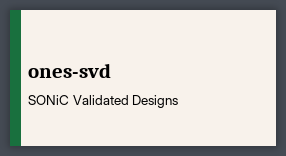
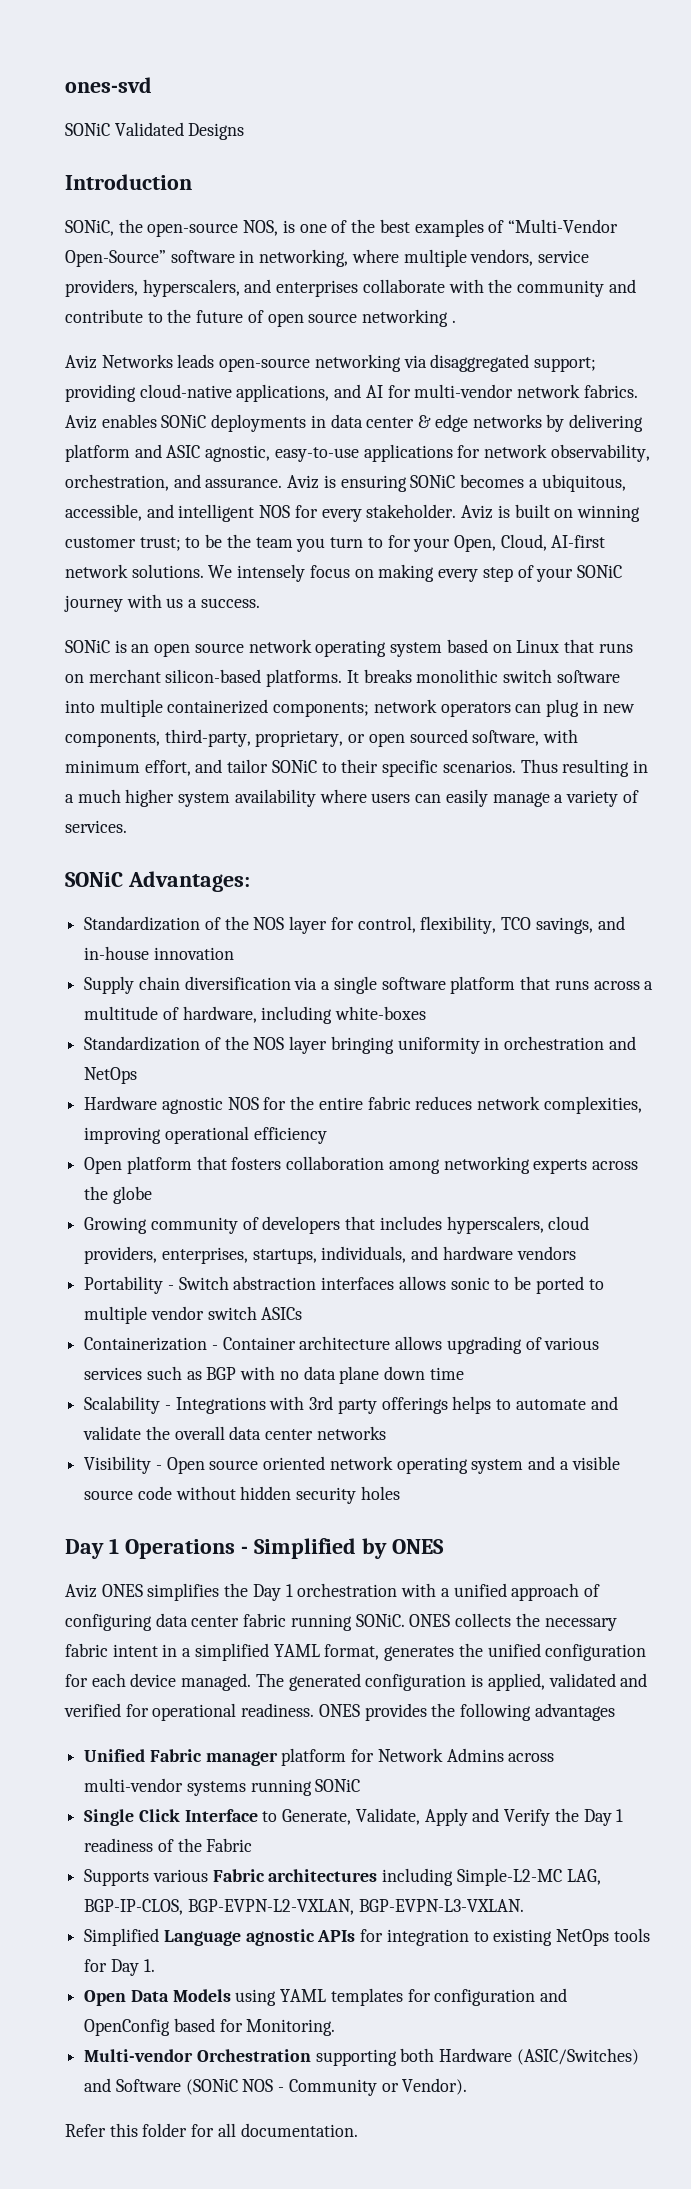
(179, 101) none -> [65,174,192,190] [65,219,618,237] [65,249,590,267] [65,279,636,297] [65,309,456,327] [65,354,597,372] [65,384,638,402] [65,414,643,432] [65,444,650,462] [65,474,626,492] [65,504,640,522] [65,534,606,552] [65,564,622,582] [64,594,260,612] [65,639,633,657] [65,669,620,687] [65,699,635,717] [65,729,579,747] [65,759,648,777] [65,789,639,807] [65,820,127,833] [65,871,250,892] [84,916,625,934] [84,946,234,960] [84,976,654,994] [84,1006,427,1024] [84,1036,636,1054] [84,1067,138,1084] [84,1096,642,1114] [84,1126,327,1144] [84,1156,639,1174] [84,1186,152,1204] [84,1216,590,1234] [84,1246,576,1264] [84,1276,604,1294] [84,1306,303,1324] [84,1336,600,1354] [84,1366,464,1384] [84,1396,618,1414] [83,1426,386,1440] [84,1456,620,1474] [84,1486,400,1504] [65,1538,444,1559] [65,1583,600,1601] [65,1613,617,1631] [65,1643,647,1661] [65,1673,648,1691] [64,1703,615,1721] [84,1748,555,1766] [84,1778,361,1796] [84,1808,624,1826] [84,1838,253,1852] [84,1868,601,1886] [84,1899,524,1915] [84,1928,650,1946] [84,1959,155,1976] [84,1988,568,2006] [84,2018,336,2036] [84,2048,639,2066] [84,2078,468,2096] [65,2123,358,2137] // Introduction // SONiC, the open-source NOS, is one of the best examples of “Multi-Vendor Open-Source” software in networking, where multiple vendors, service providers, hyperscalers, and enterprises collaborate with the community and contribute to the future of open source networking . // Aviz Networks leads open-source networking via disaggregated support; providing cloud-native applications, and AI for multi-vendor network fabrics. Aviz enables SONiC deployments in data center & edge networks by delivering platform and ASIC agnostic, easy-to-use applications for network observability, orchestration, and assurance. Aviz is ensuring SONiC becomes a ubiquitous, accessible, and intelligent NOS for every stakeholder. Aviz is built on winning customer trust; to be the team you turn to for your Open, Cloud, AI-first network solutions. We intensely focus on making every step of your SONiC journey with us a success. // SONiC is an open source network operating system based on Linux that runs on merchant silicon-based platforms. It breaks monolithic switch soſtware into multiple containerized components; network operators can plug in new components, third-party, proprietary, or open sourced soſtware, with minimum effort, and tailor SONiC to their specific scenarios. Thus resulting in a much higher system availability where users can easily manage a variety of services. // SONiC Advantages: // Standardization of the NOS layer for control, flexibility, TCO savings, and in-house innovation // Supply chain diversification via a single software platform that runs across a multitude of hardware, including white-boxes // Standardization of the NOS layer bringing uniformity in orchestration and NetOps // Hardware agnostic NOS for the entire fabric reduces network complexities, improving operational efficiency // Open platform that fosters collaboration among networking experts across the globe // Growing community of developers that includes hyperscalers, cloud providers, enterprises, startups, individuals, and hardware vendors // Portability - Switch abstraction interfaces allows sonic to be ported to multiple vendor switch ASICs // Containerization - Container architecture allows upgrading of various services such as BGP with no data plane down time // Scalability - Integrations with 3rd party offerings helps to automate and validate the overall data center networks // Visibility - Open source oriented network operating system and a visible source code without hidden security holes // Day 1 Operations - Simplified by ONES // Aviz ONES simplifies the Day 1 orchestration with a unified approach of configuring data center fabric running SONiC. ONES collects the necessary fabric intent in a simplified YAML format, generates the unified configuration for each device managed. The generated configuration is applied, validated and verified for operational readiness. ONES provides the following advantages // Unified Fabric manager platform for Network Admins across multi-vendor systems running SONiC // Single Click Interface to Generate, Validate, Apply and Verify the Day 1 readiness of the Fabric // Supports various Fabric architectures including Simple-L2-MC LAG, BGP-IP-CLOS, BGP-EVPN-L2-VXLAN, BGP-EVPN-L3-VXLAN. // Simplified Language agnostic APIs for integration to existing NetOps tools for Day 1. // Open Data Models using YAML templates for configuration and OpenConfig based for Monitoring. // Multi-vendor Orchestration supporting both Hardware (ASIC/Switches) and Software (SONiC NOS - Community or Vendor). // Refer this folder for all documentation.

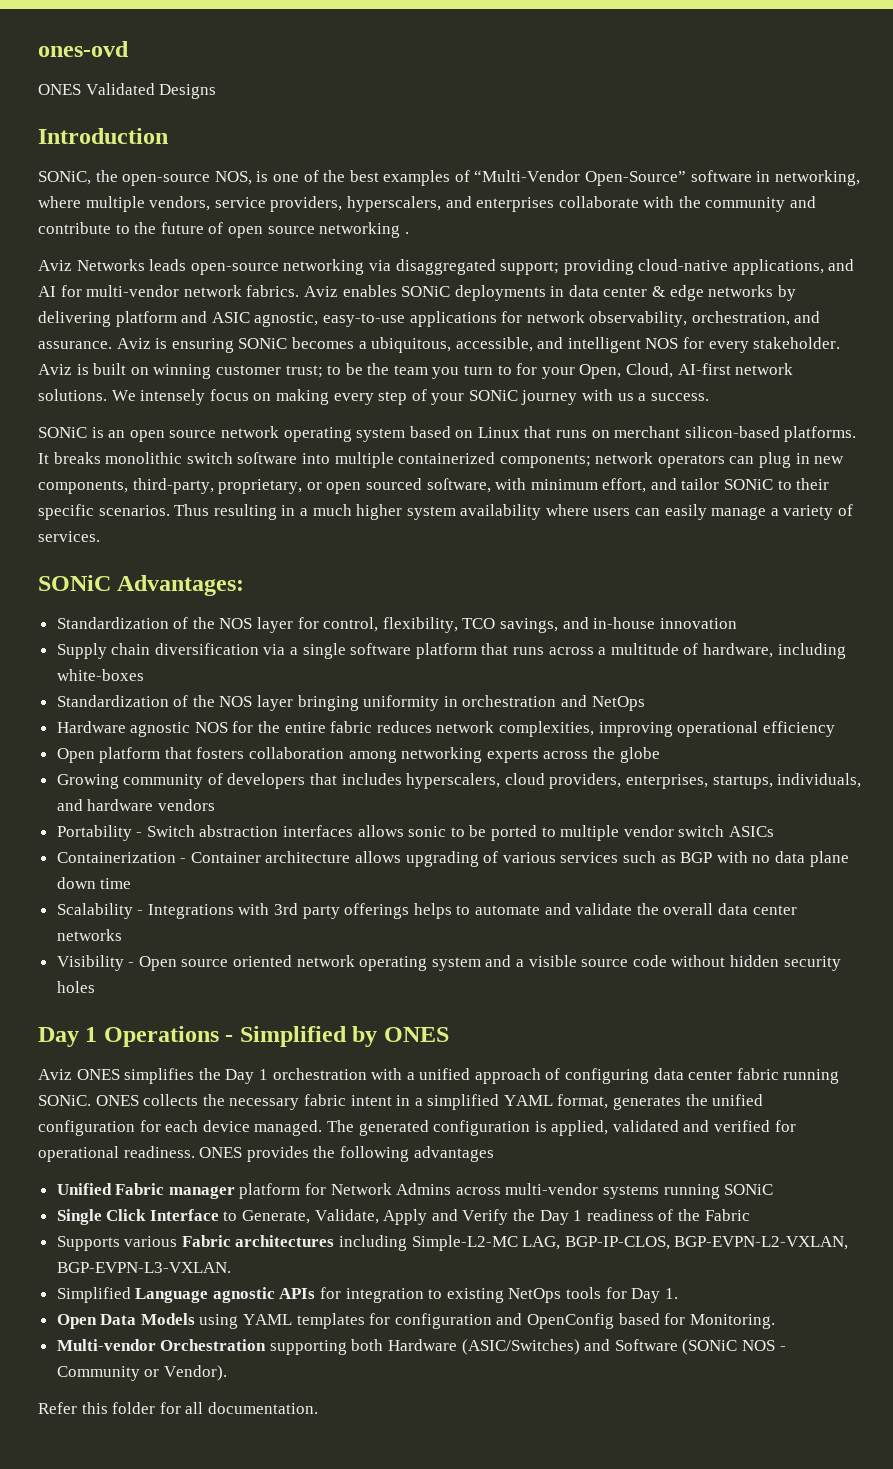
[65,77,152,93] [65,123,110,136] ones-svd // SONiC -> [38,41,129,57] [38,84,81,95] ones-ovd // ONES

